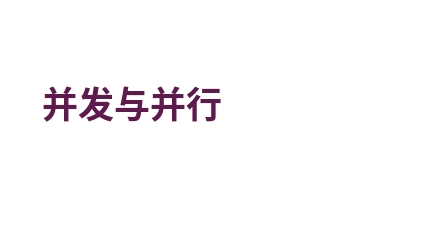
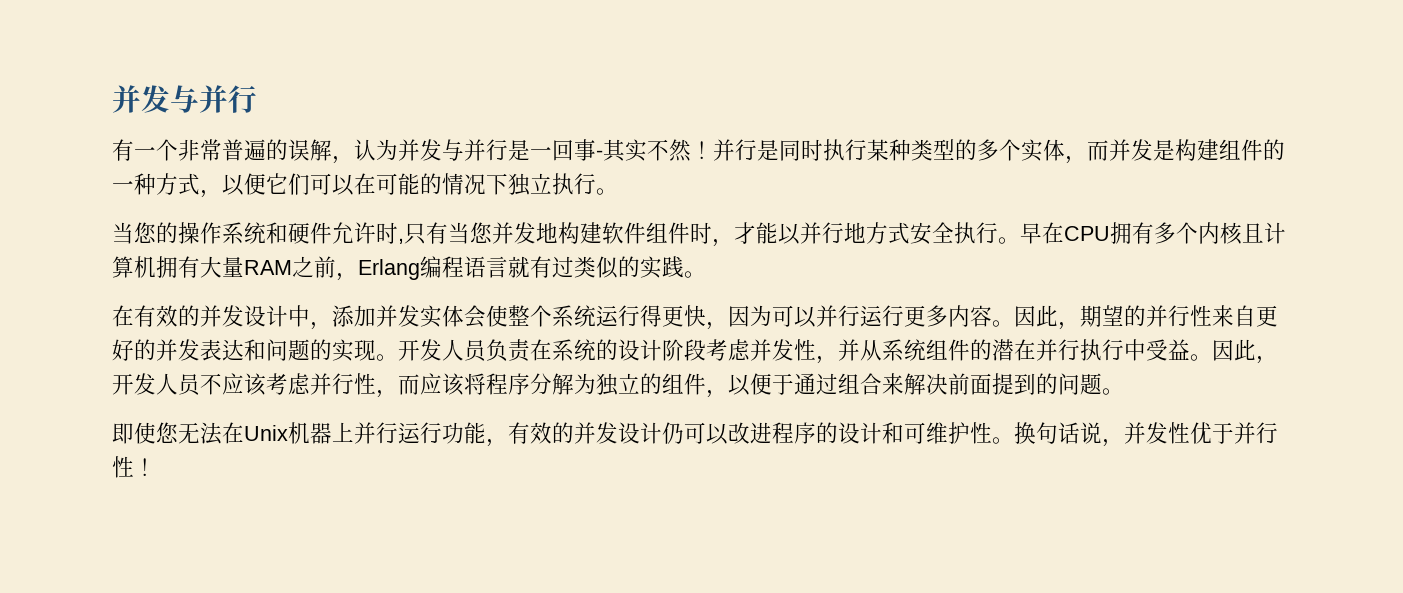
[42,86,222,122] 并发与并行 -> [112,85,257,113] [112,139,1285,164] [112,173,618,198] [112,222,1286,247] [112,256,706,281] [112,305,1278,330] [112,339,1278,364] [112,373,1124,398] [112,422,1278,447] [112,456,156,478] 并发与并行 // 有一个非常普遍的误解，认为并发与并行是一回事-其实不然！并行是同时执行某种类型的多个实体，而并发是构建组件的一种方式，以便它们可以在可能的情况下独立执行。 // 当您的操作系统和硬件允许时,只有当您并发地构建软件组件时，才能以并行地方式安全执行。早在CPU拥有多个内核且计算机拥有大量RAM之前，Erlang编程语言就有过类似的实践。 // 在有效的并发设计中，添加并发实体会使整个系统运行得更快，因为可以并行运行更多内容。因此，期望的并行性来自更好的并发表达和问题的实现。开发人员负责在系统的设计阶段考虑并发性，并从系统组件的潜在并行执行中受益。因此，开发人员不应该考虑并行性，而应该将程序分解为独立的组件，以便于通过组合来解决前面提到的问题。 // 即使您无法在Unix机器上并行运行功能，有效的并发设计仍可以改进程序的设计和可维护性。换句话说，并发性优于并行性！

